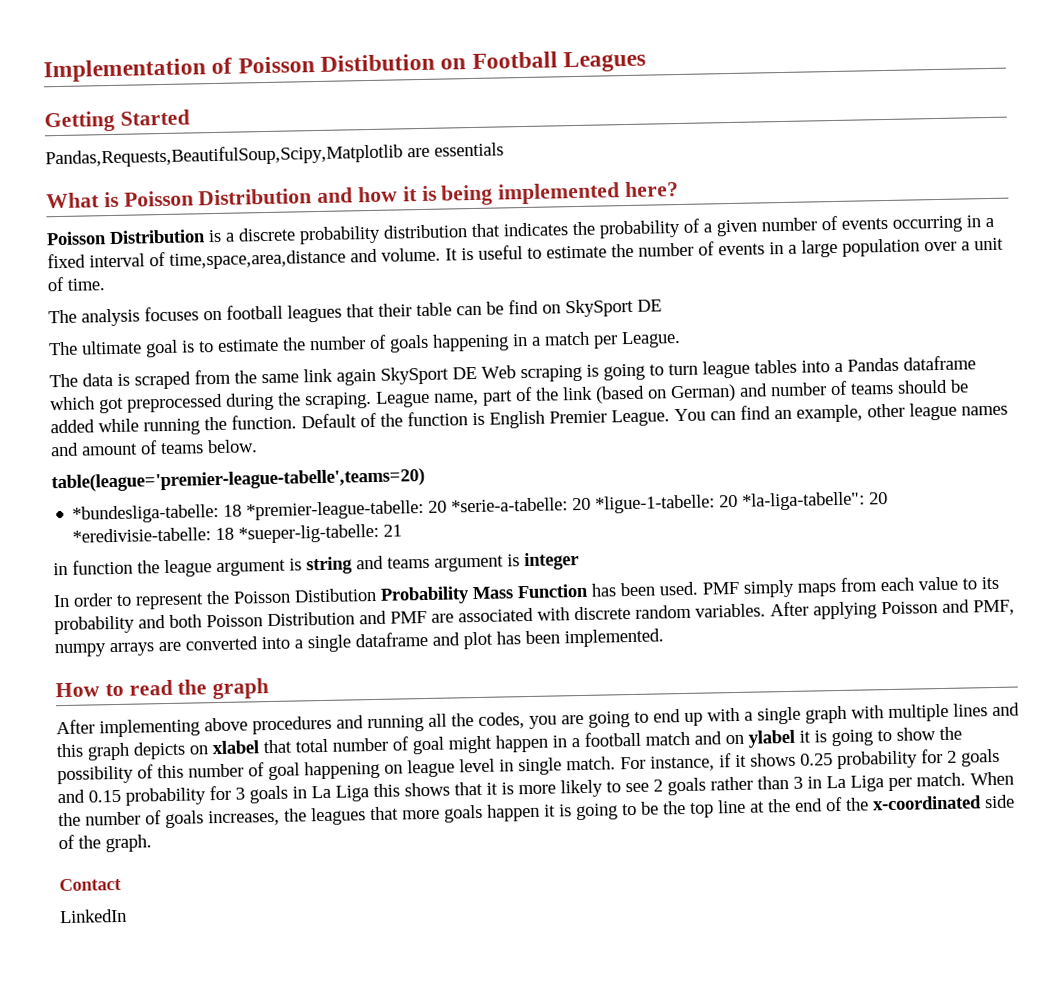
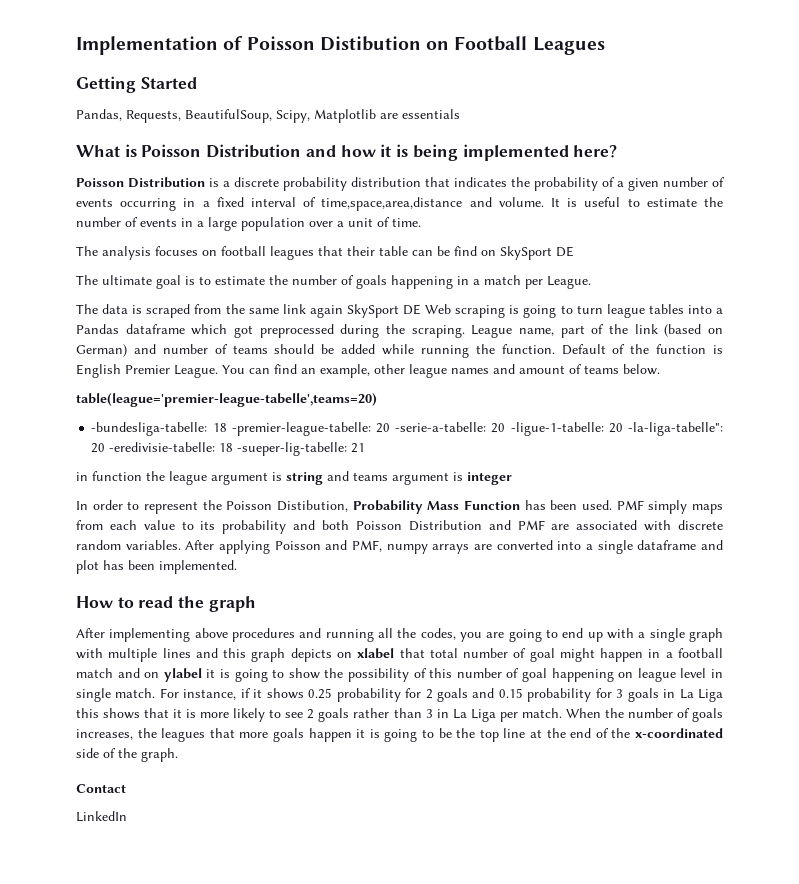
[45,143,403,169] Pandas,Requests,BeautifulSoup,Scipy,Matplotlib -> [76,109,376,123] Pandas, Requests, BeautifulSoup, Scipy, Matplotlib
[72,491,889,524] [72,523,380,544] *bundesliga-tabelle: 18 *premier-league-tabelle: 20 *serie-a-tabelle: 20 *ligue-1-tabelle: 20 *la-liga-tabelle": 20 *eredivisie-tabelle: 18 *sueper-lig-tabelle: -> [91,422,723,436] [91,442,348,456] -bundesliga-tabelle: 18 -premier-league-tabelle: 20 -serie-a-tabelle: 20 -ligue-1-tabelle: 20 -la-liga-tabelle": 20 -eredivisie-tabelle: 18 -sueper-lig-tabelle:
[294,587,377,603] Distibution -> [277,500,348,512] Distibution,

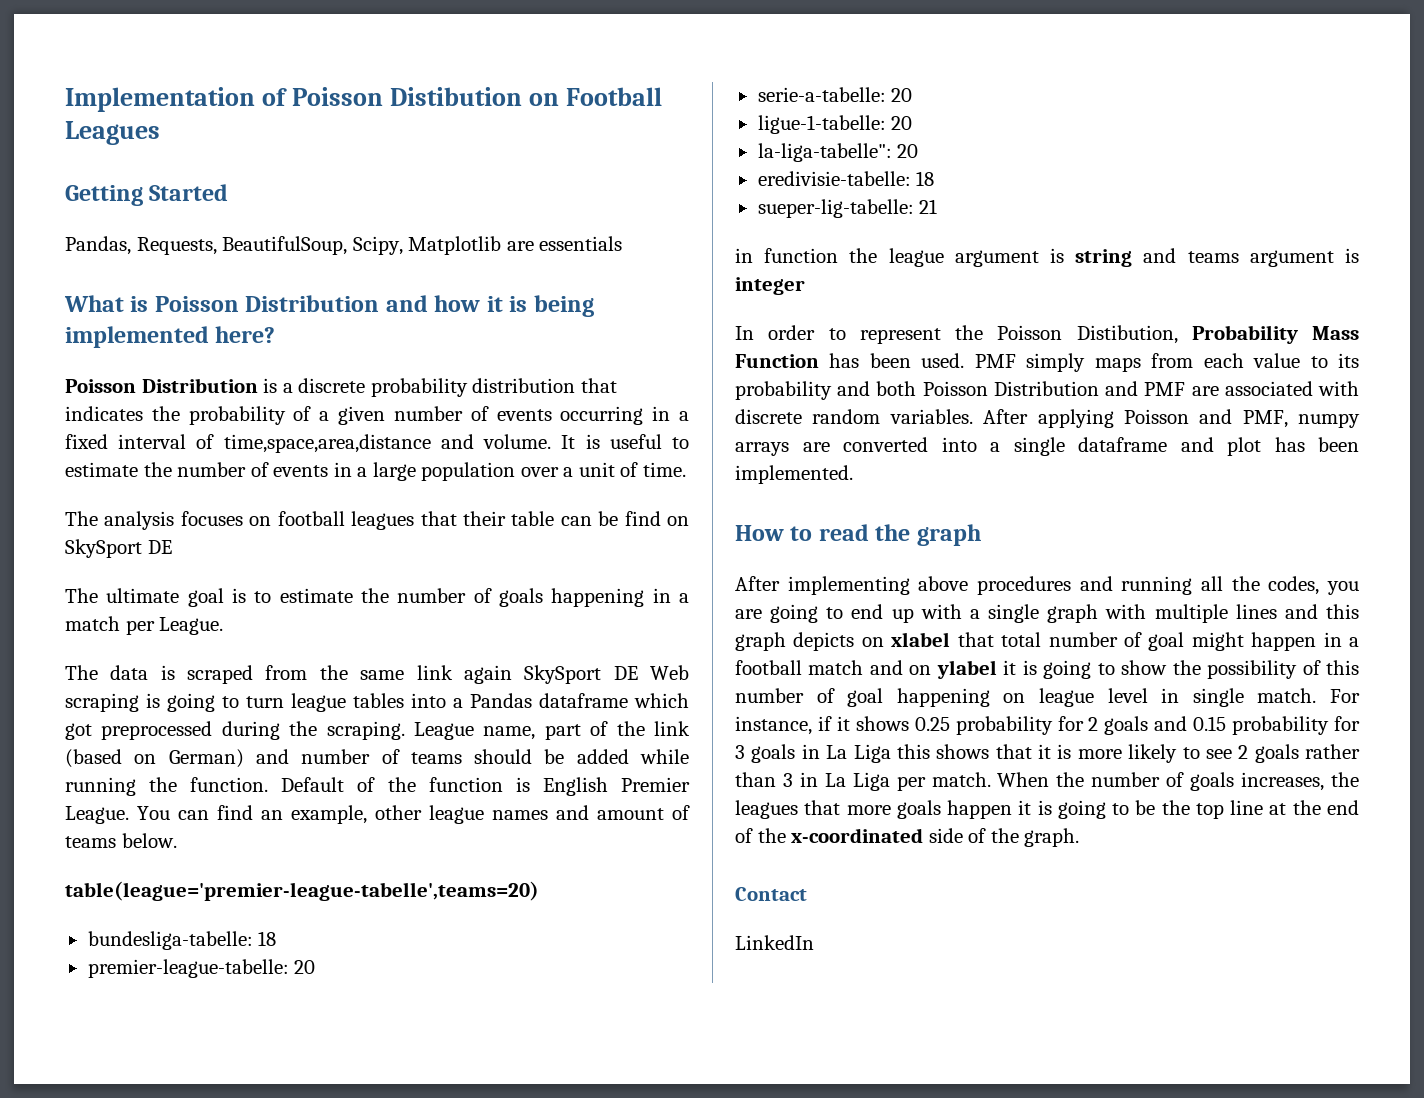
[91,422,723,436] [91,442,348,456] -bundesliga-tabelle: 18 -premier-league-tabelle: 20 -serie-a-tabelle: 20 -ligue-1-tabelle: 20 -la-liga-tabelle": 20 -eredivisie-tabelle: 18 -sueper-lig-tabelle: -> [87,931,277,950] [87,959,316,978] [757,87,913,102] [757,115,913,134] [757,143,919,162] [757,171,935,186] [757,199,914,218] bundesliga-tabelle: 18 // premier-league-tabelle: 20 // serie-a-tabelle: 20 // ligue-1-tabelle: 20 // la-liga-tabelle": 20 // eredivisie-tabelle: 18 // sueper-lig-tabelle:

